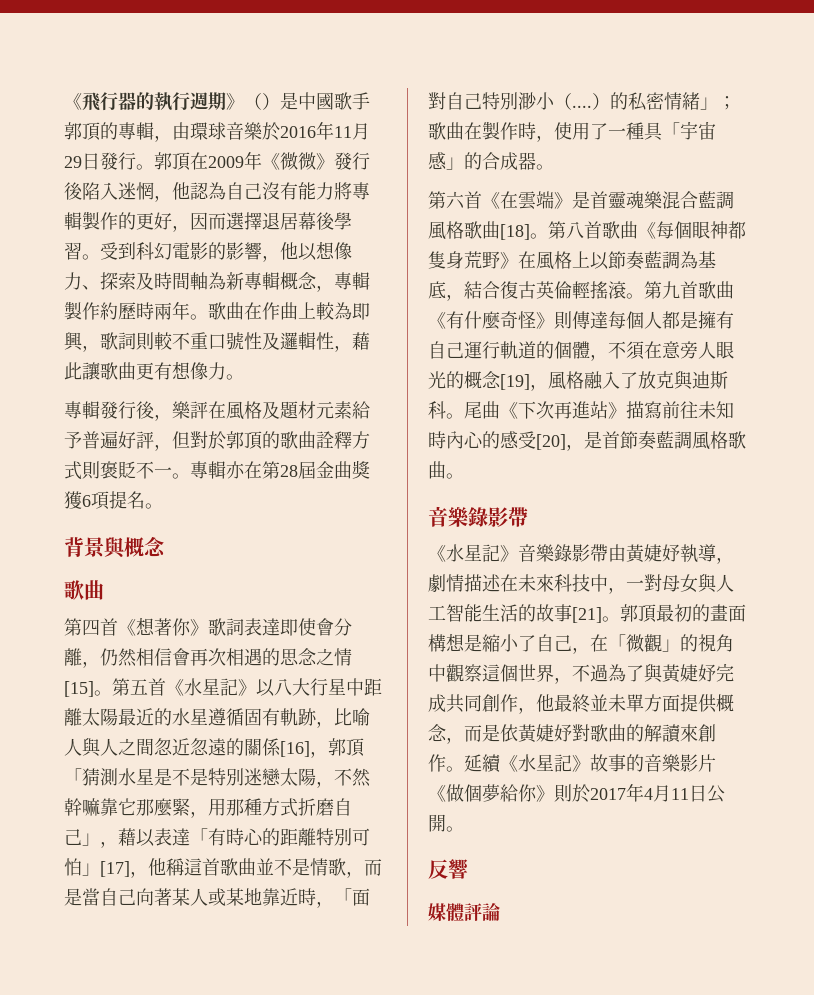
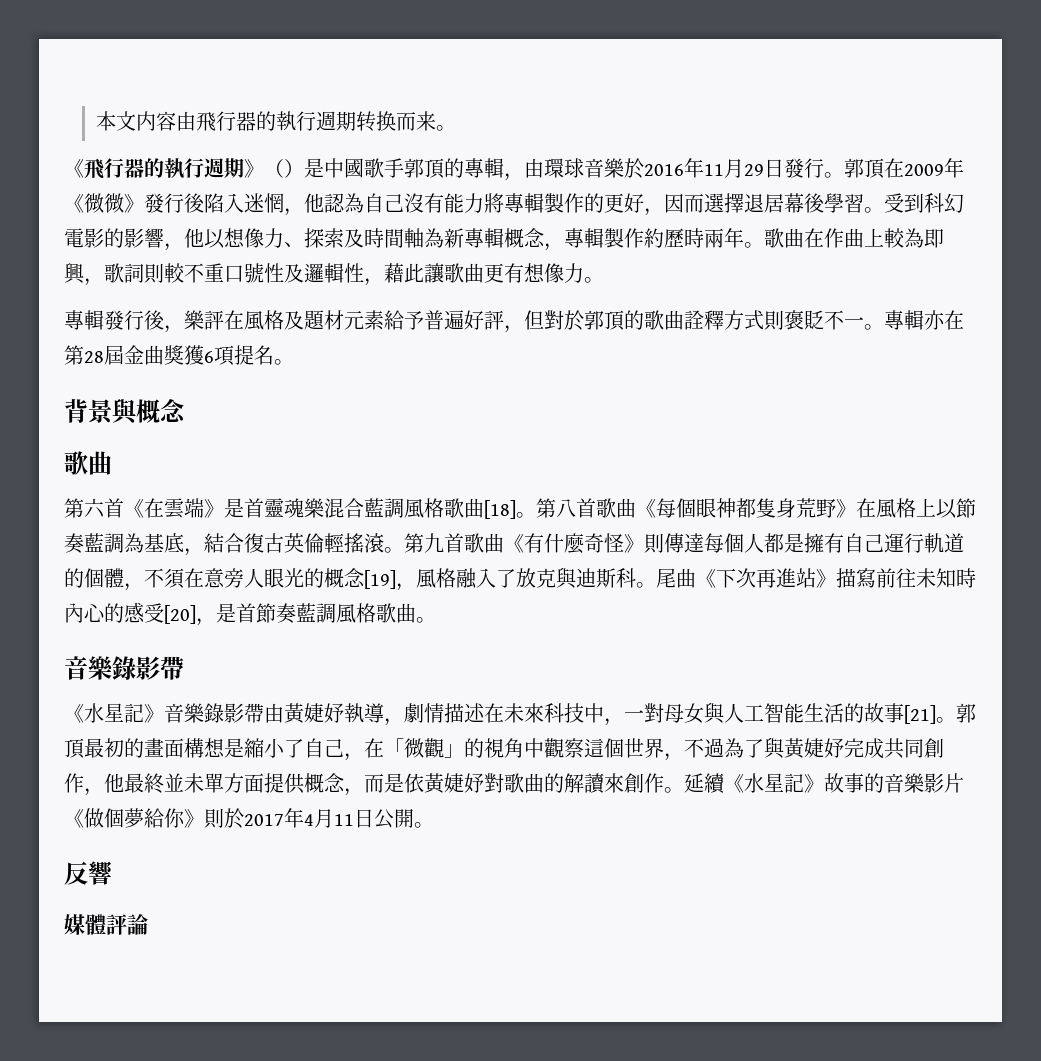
(64, 101) none -> [95,111,456,132] 本文内容由飛行器的執行週期转换而来。 //
[64,617,352,636] [64,648,352,668] [64,678,382,697] [64,708,370,728] [64,737,364,758] [64,768,371,788] [64,798,352,818] [64,828,370,848] [64,858,382,878] [64,888,370,908] [428,92,736,111] [428,121,716,142] [428,152,554,170] // 第四首《想著你》歌詞表達即使會分離，仍然相信會再次相遇的思念之情[15]。第五首《水星記》以八大行星中距離太陽最近的水星遵循固有軌跡，比喻人與人之間忽近忽遠的關係[16]，郭頂「猜測水星是不是特別迷戀太陽，不然幹嘛靠它那麼緊，用那種方式折磨自己」，藉以表達「有時心的距離特別可怕」[17]，他稱這首歌曲並不是情歌，而是當自己向著某人或某地靠近時，「面對自己特別渺小（....）的私密情緒」；歌曲在製作時，使用了一種具「宇宙感」的合成器。 -> (112, 463) none

